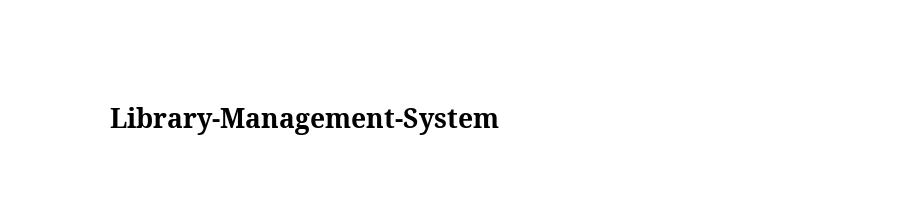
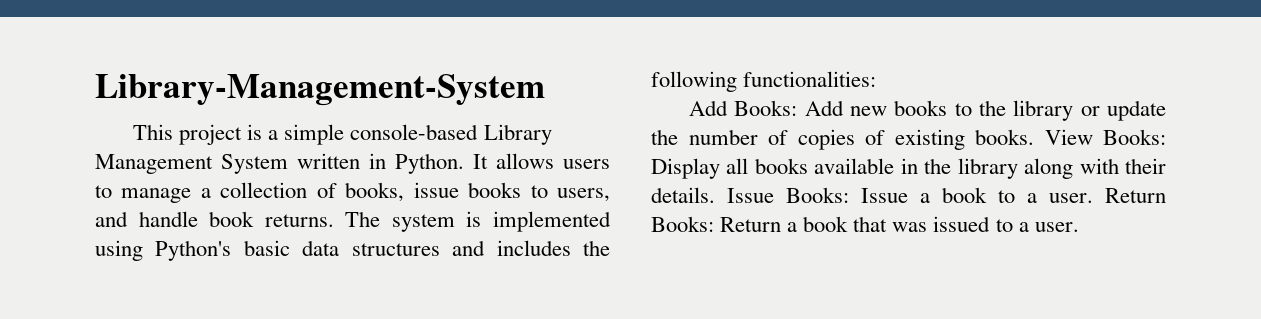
(499, 121) none -> [133,124,552,145] [95,153,610,174] [95,182,610,203] [95,211,611,232] [95,240,610,261] [651,71,877,92] [689,100,1166,121] [651,129,1166,150] [651,158,1166,179] [651,187,1166,203] [651,216,1079,232] // This project is a simple console-based Library Management System written in Python. It allows users to manage a collection of books, issue books to users, and handle book returns. The system is implemented using Python's basic data structures and includes the following functionalities: // Add Books: Add new books to the library or update the number of copies of existing books. View Books: Display all books available in the library along with their details. Issue Books: Issue a book to a user. Return Books: Return a book that was issued to a user.

